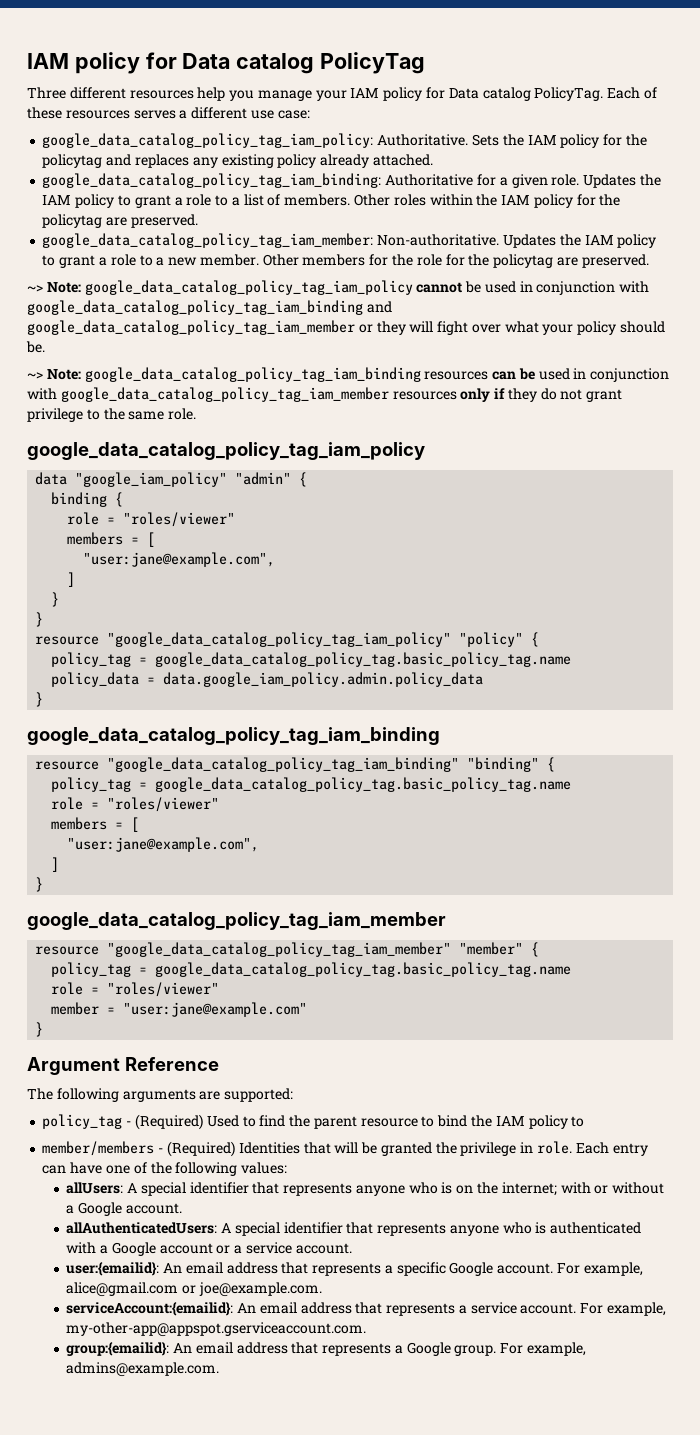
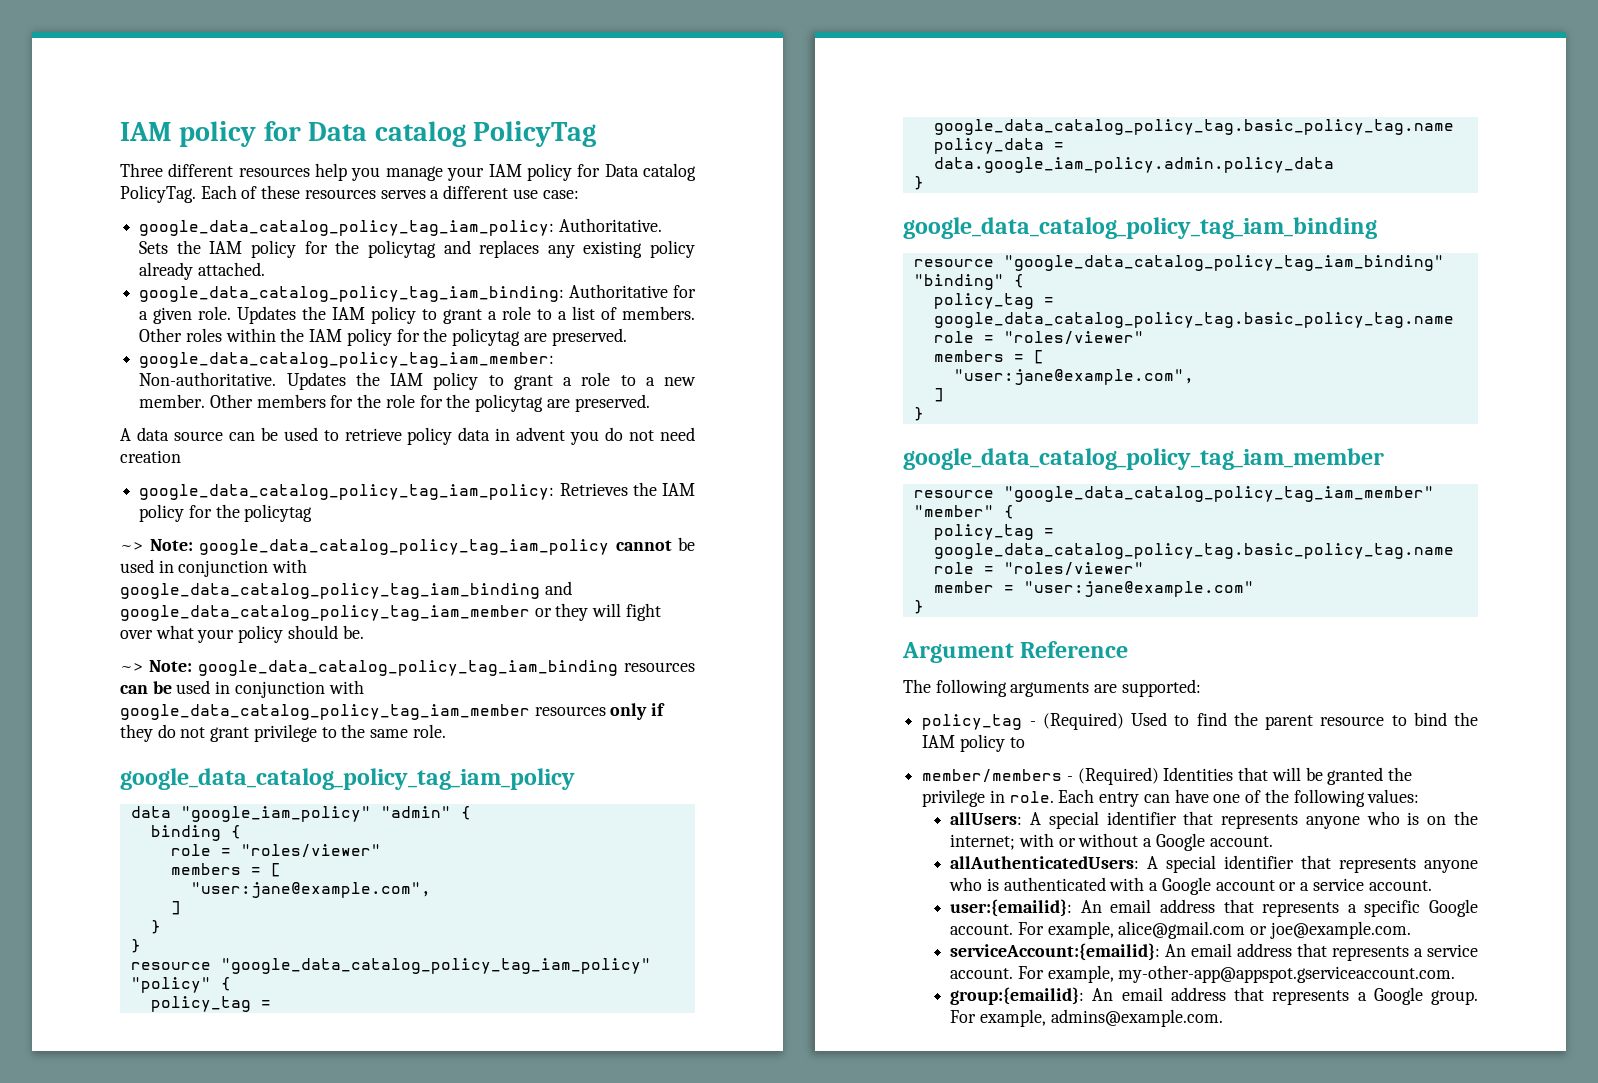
(649, 261) none -> [120,427,695,445] [120,450,181,463] [139,482,695,500] [139,504,313,522] // A data source can be used to retrieve policy data in advent you do not need creation // google_data_catalog_policy_tag_iam_policy: Retrieves the IAM policy for the policytag

